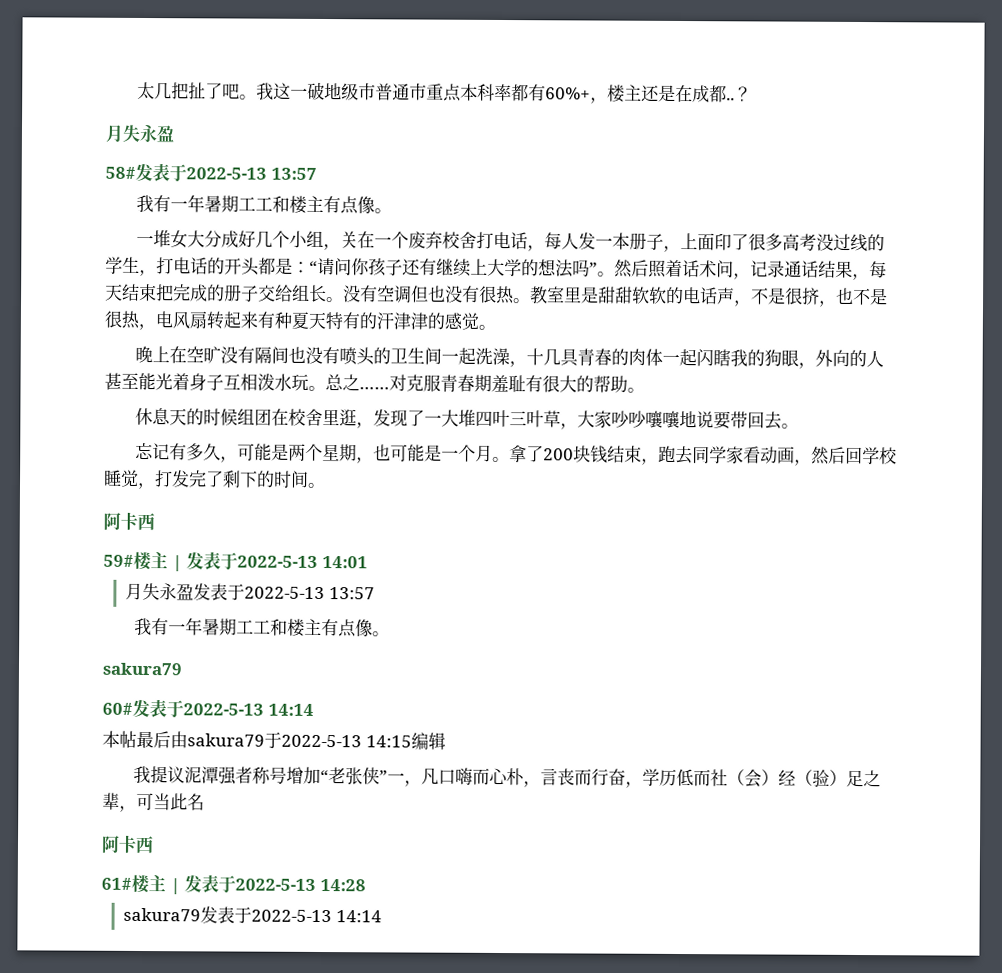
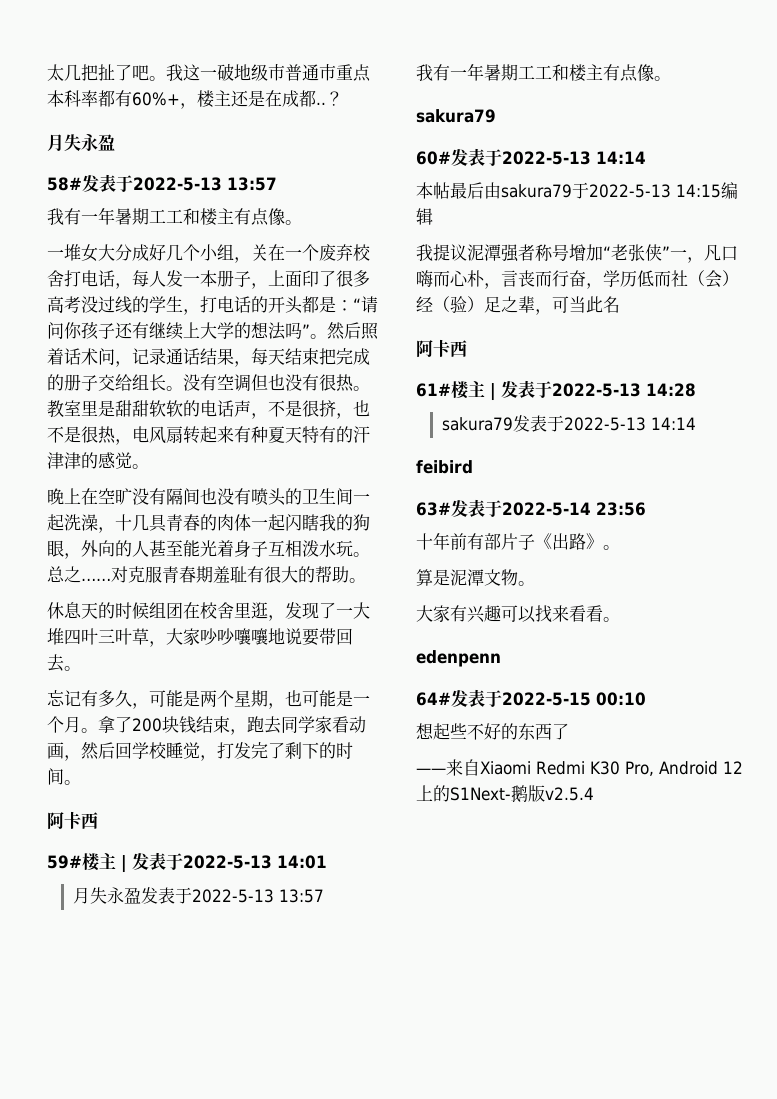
(382, 916) none -> [416,460,473,474] [416,499,646,517] [416,532,620,550] [416,569,535,586] [416,605,620,623] [416,650,501,667] [416,689,646,707] [416,723,569,740] [416,759,743,776] [416,785,594,802] // feibird // 63#发表于2022-5-14 23:56 // 十年前有部片子《出路》。 // 算是泥潭文物。 // 大家有兴趣可以找来看看。 // edenpenn // 64#发表于2022-5-15 00:10 // 想起些不好的东西了 // ——来自Xiaomi Redmi K30 Pro, Android 12上的S1Next-鹅版v2.5.4

